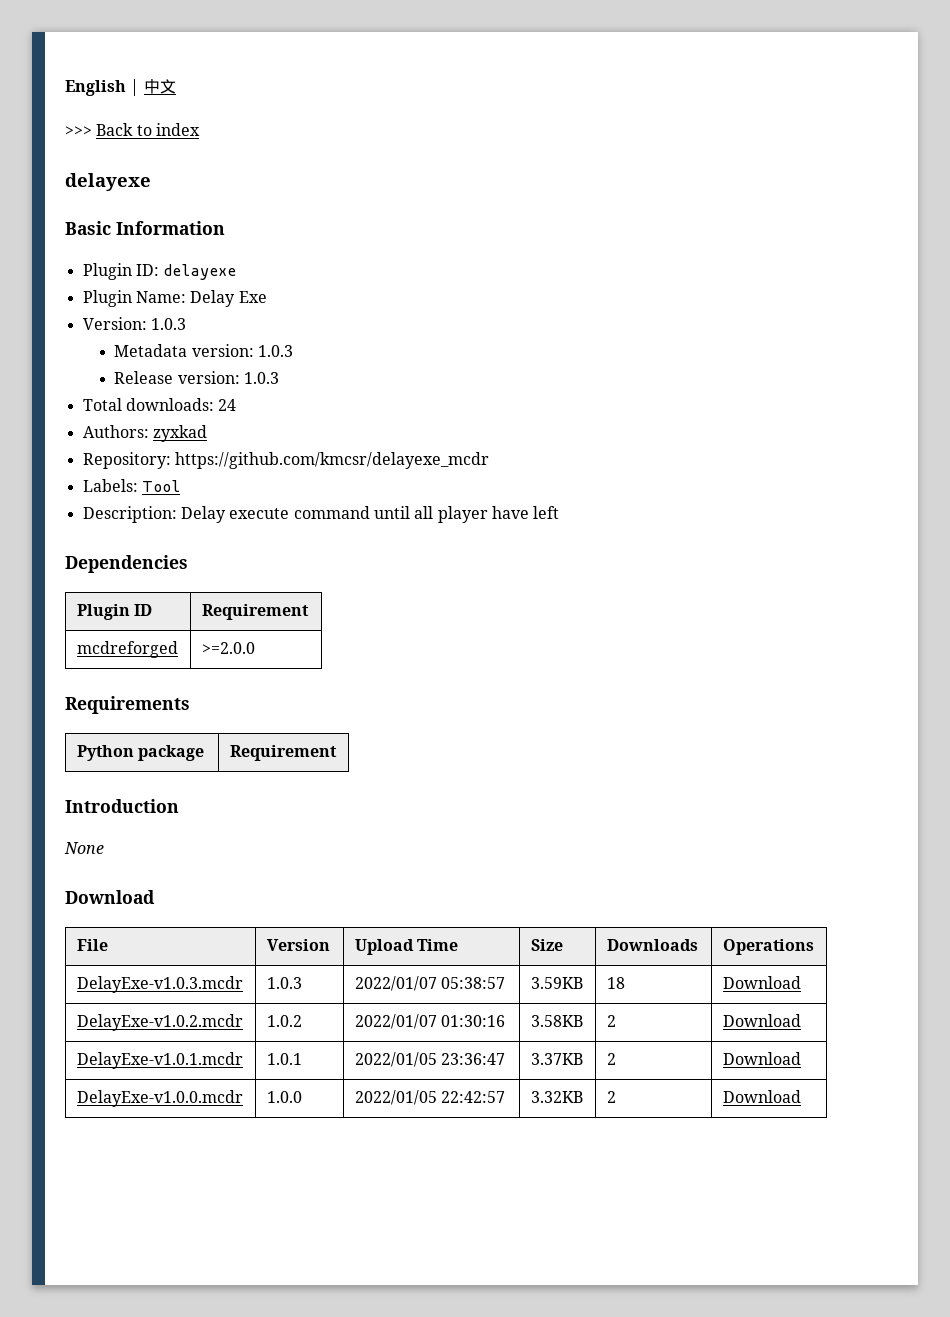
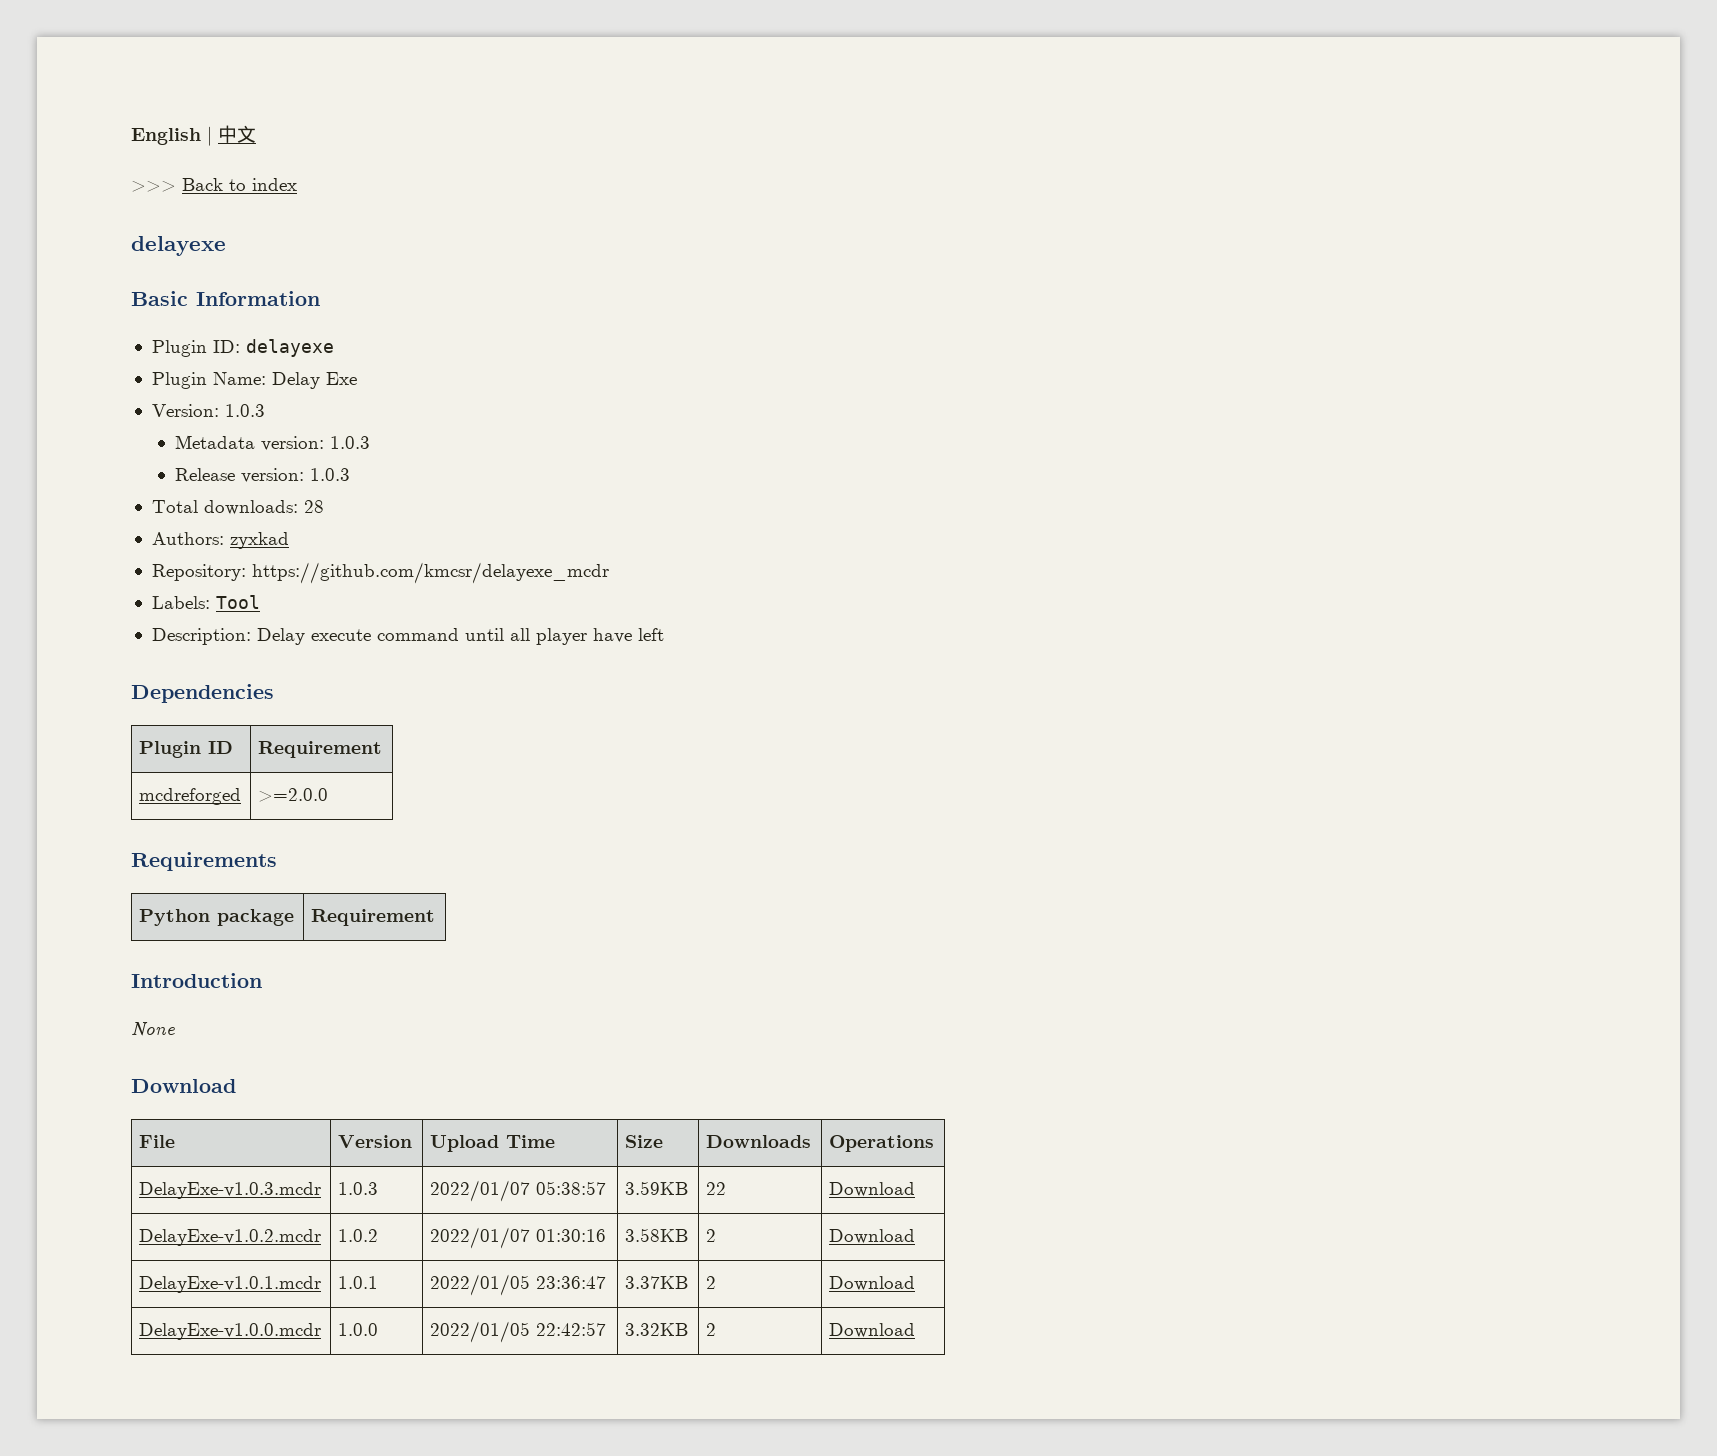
[218,399,237,411] 24 -> [303,500,324,513] 28
[606,977,625,989] 18 -> [706,1182,727,1195] 22

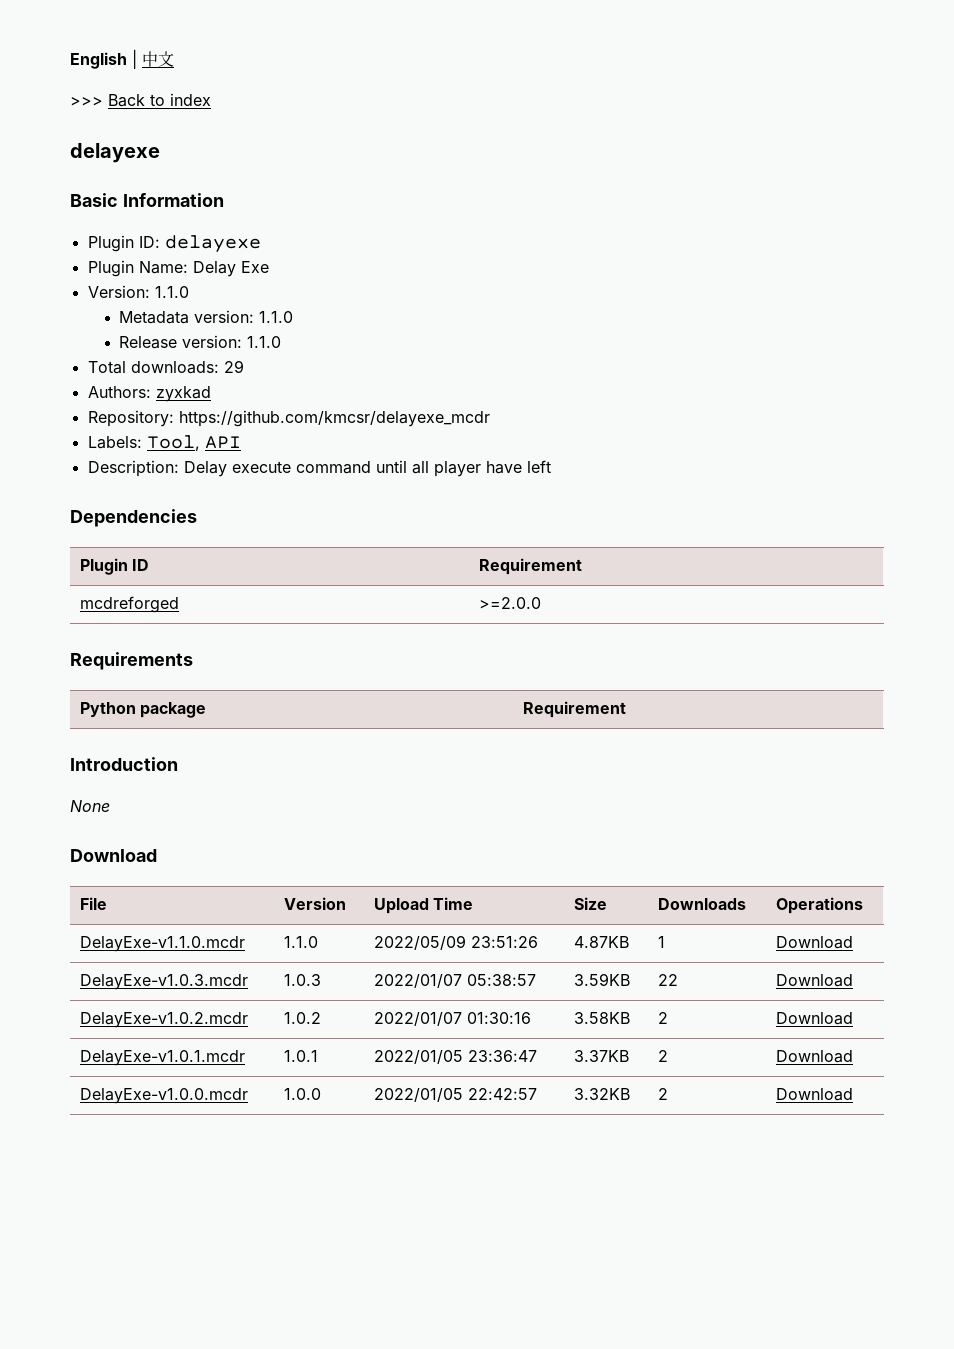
[224,404,265,417] 1.0.3 -> [154,286,189,298] 1.1.0
[330,436,371,449] 1.0.3 -> [259,311,294,323] 1.1.0
[310,468,351,481] 1.0.3 -> [247,336,282,348] 1.1.0
[303,500,324,513] 28 -> [223,360,244,373] 29
[215,595,260,609] Tool -> [146,435,241,451] Tool, API
(935, 1143) none -> [80,936,246,952] [284,936,319,948] [374,935,539,950] [574,936,630,948] [658,936,666,948] [776,936,854,949] // DelayExe-v1.1.0.mcdr | 1.1.0 | 2022/05/09 23:51:26 | 4.87KB | 1 | Download

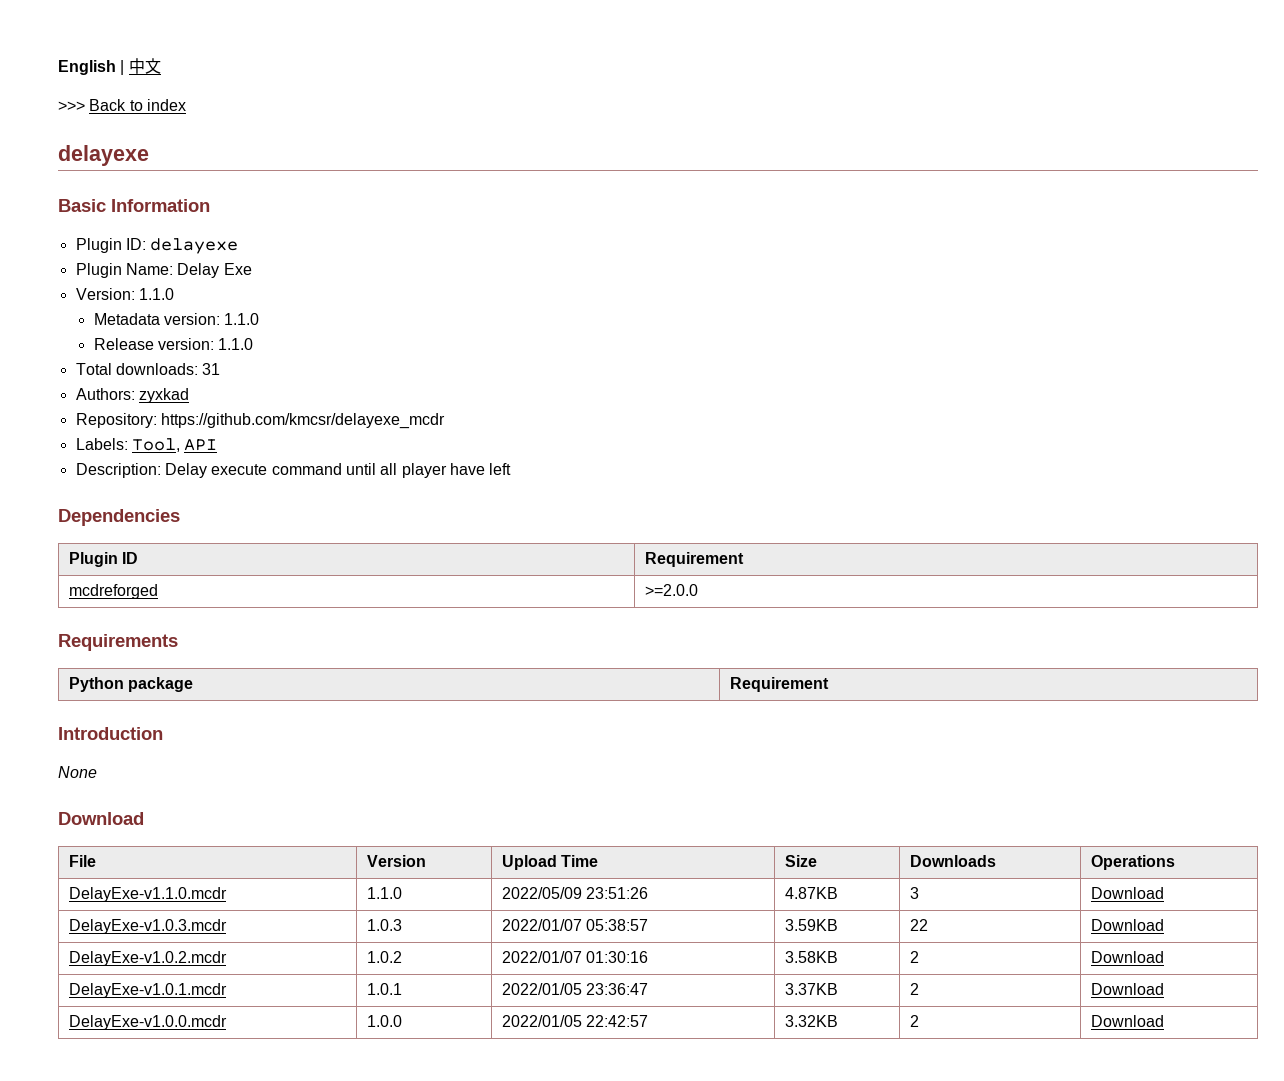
[223,360,244,373] 29 -> [202,363,221,375] 31
[658,936,666,948] 1 -> [909,887,919,899] 3

